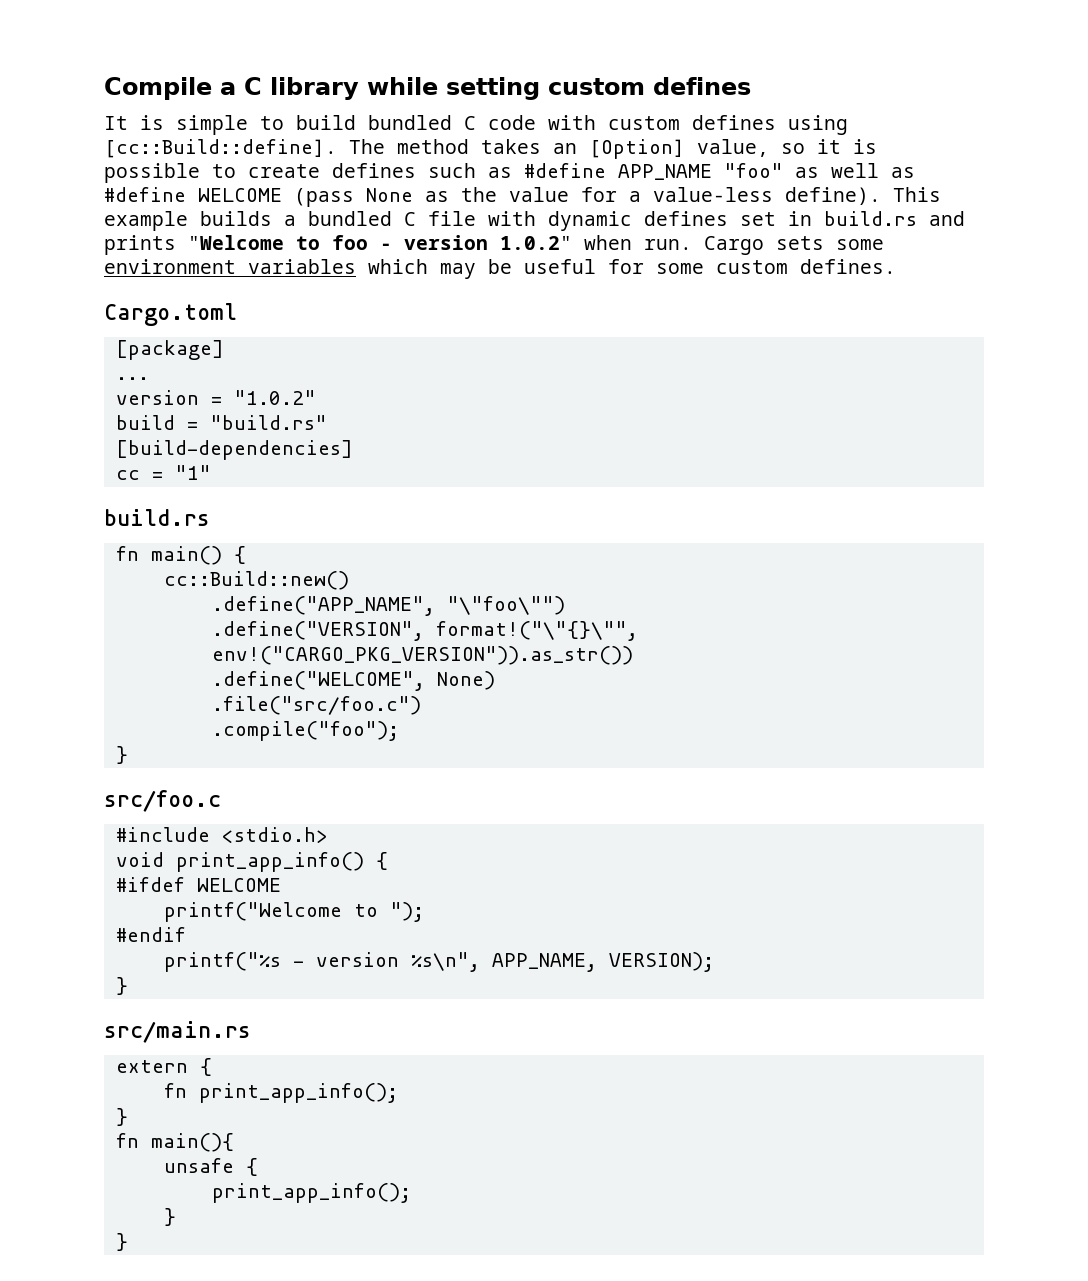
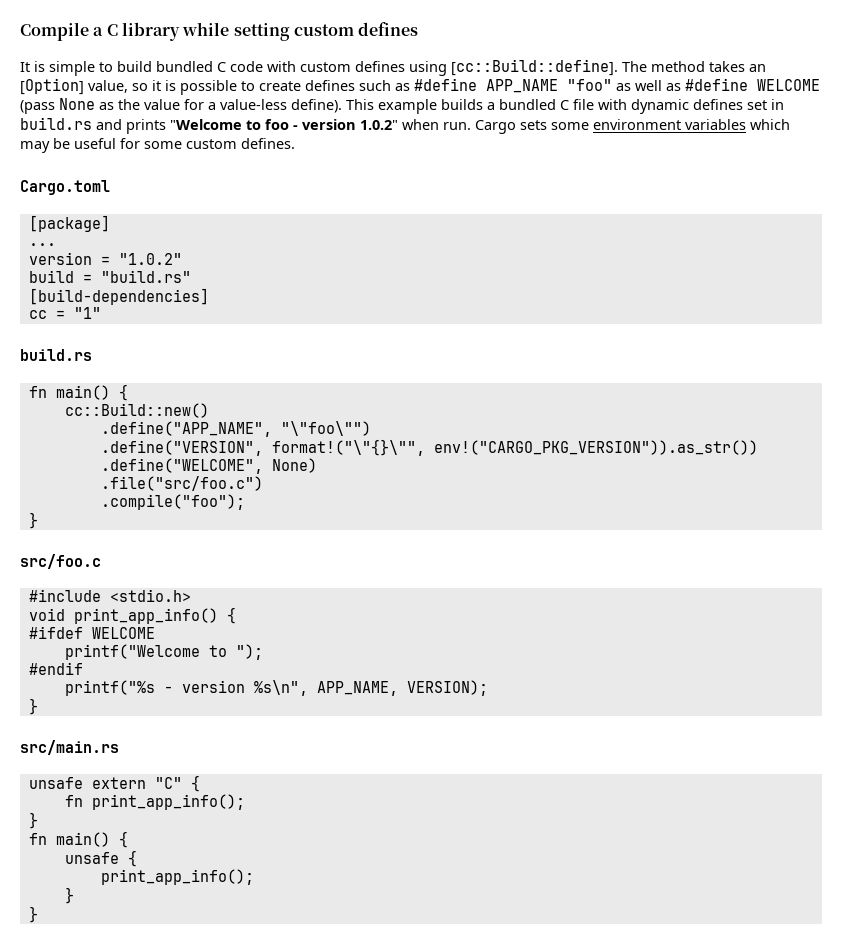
[115,1060,188,1073] extern -> [28,777,182,789] unsafe extern "C"
[150,1133,234,1152] main(){ -> [55,831,128,848] main() {

